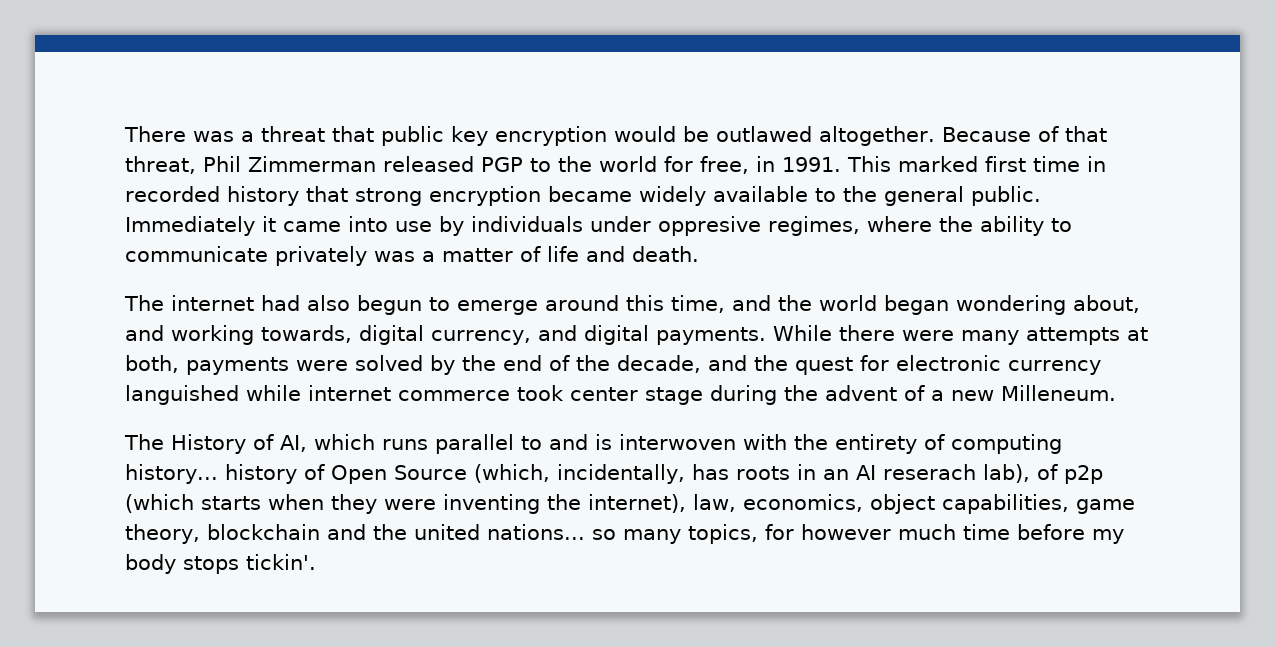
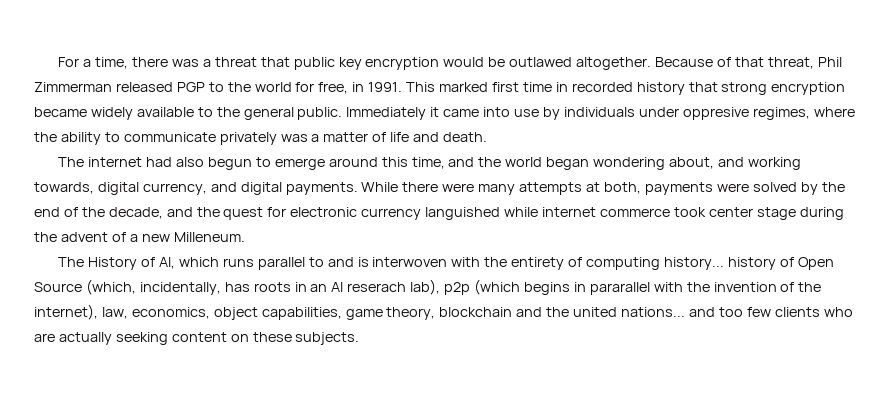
[124,126,186,142] There -> [58,57,169,69] For a time, there
[1036,464,1058,480] of -> (441, 287) none
[201,494,540,514] starts when they were inventing -> [523,282,795,295] begins in pararallel with the invention of
[592,524,1124,544] [125,554,316,574] so many topics, for however much time before my body stops tickin'. -> [688,307,853,317] [34,332,360,345] and too few clients who are actually seeking content on these subjects.

